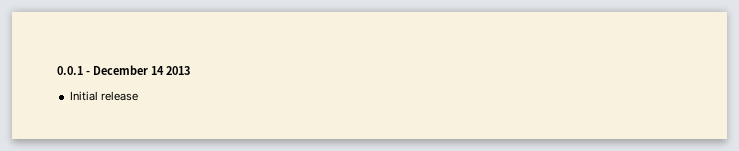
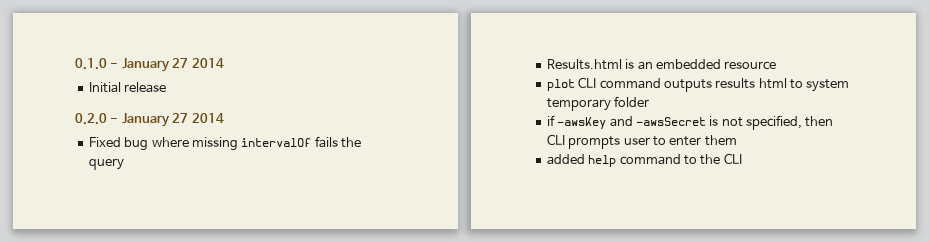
[57,65,190,75] [69,91,138,101] 0.0.1 - December 14 2013 // Initial release -> [75,58,224,72] [88,82,167,93] [75,113,224,127] [88,136,361,151] [88,158,124,170] [546,59,777,70] [546,77,850,92] [546,96,650,111] [546,115,834,130] [546,134,737,149] [546,153,742,167] 0.1.0 - January 27 2014 // Initial release // 0.2.0 - January 27 2014 // Fixed bug where missing intervalOf fails the query // Results.html is an embedded resource // plot CLI command outputs results html to system temporary folder // if -awsKey and -awsSecret is not specified, then CLI prompts user to enter them // added help command to the CLI

